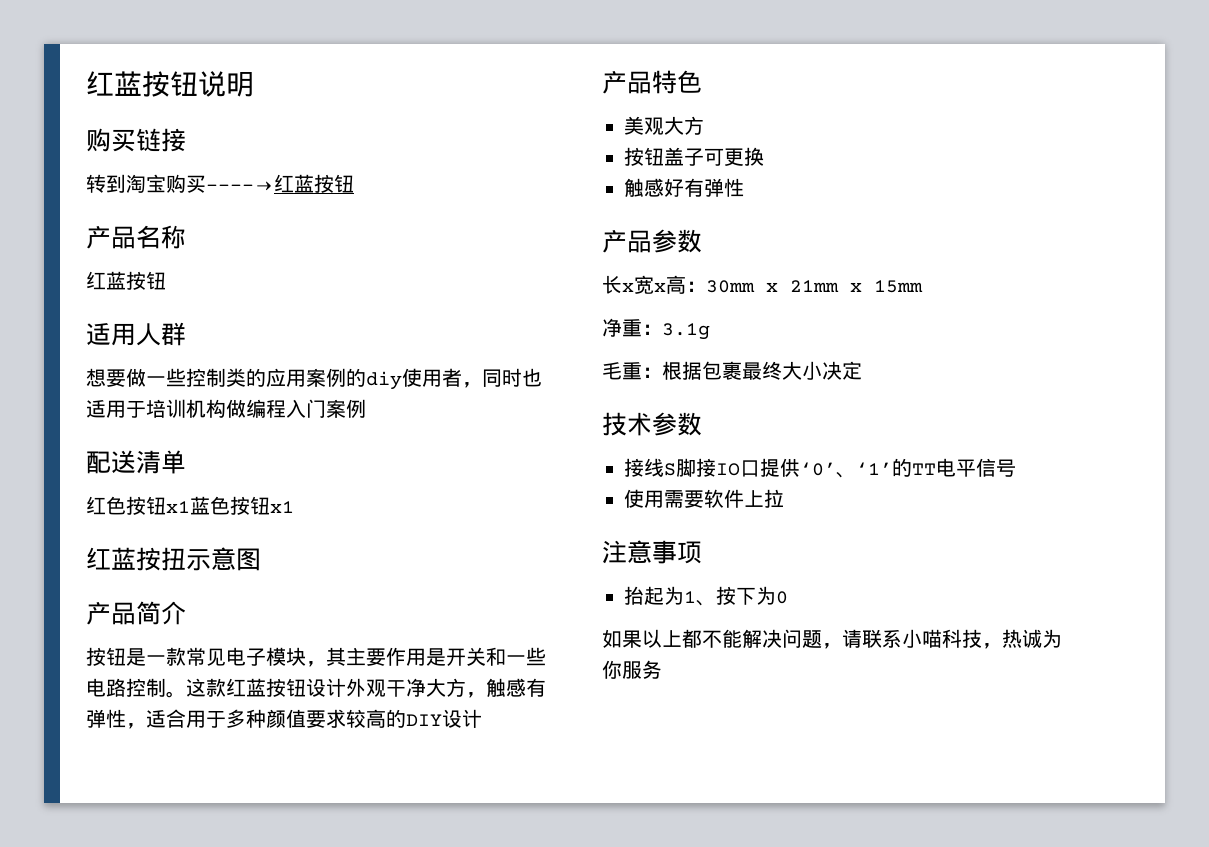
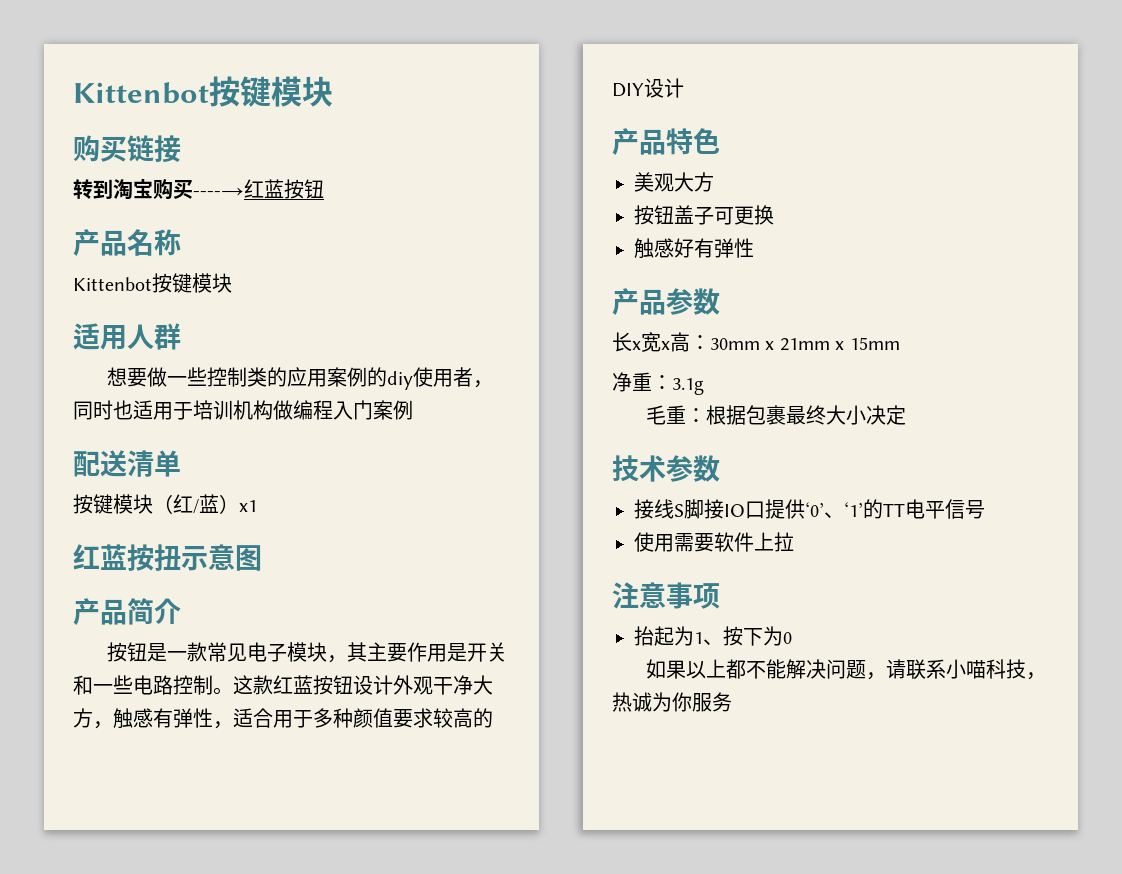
[86,71,254,97] 红蓝按钮说明 -> [73,76,333,107] Kittenbot按键模块
[86,271,166,290] 红蓝按钮 -> [73,273,232,293] Kittenbot按键模块
[86,496,270,515] 红色按钮x1蓝色按钮 -> [73,494,239,514] 按键模块（红/蓝）

